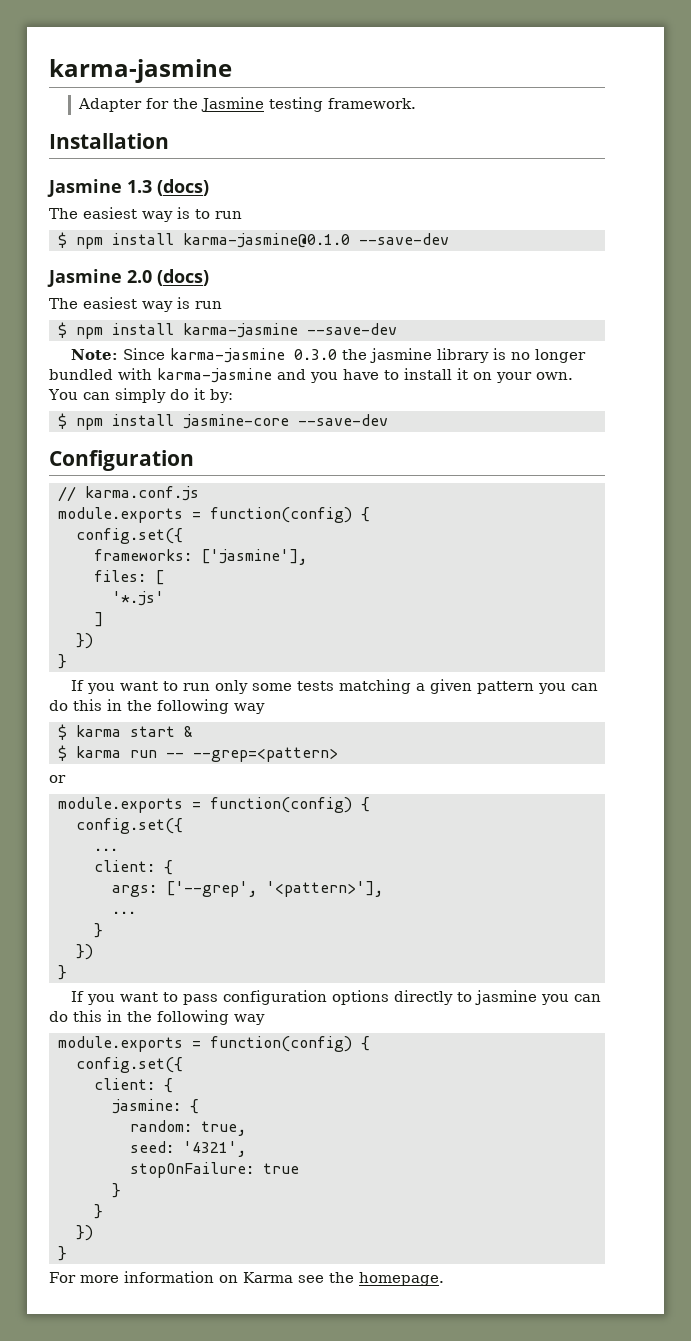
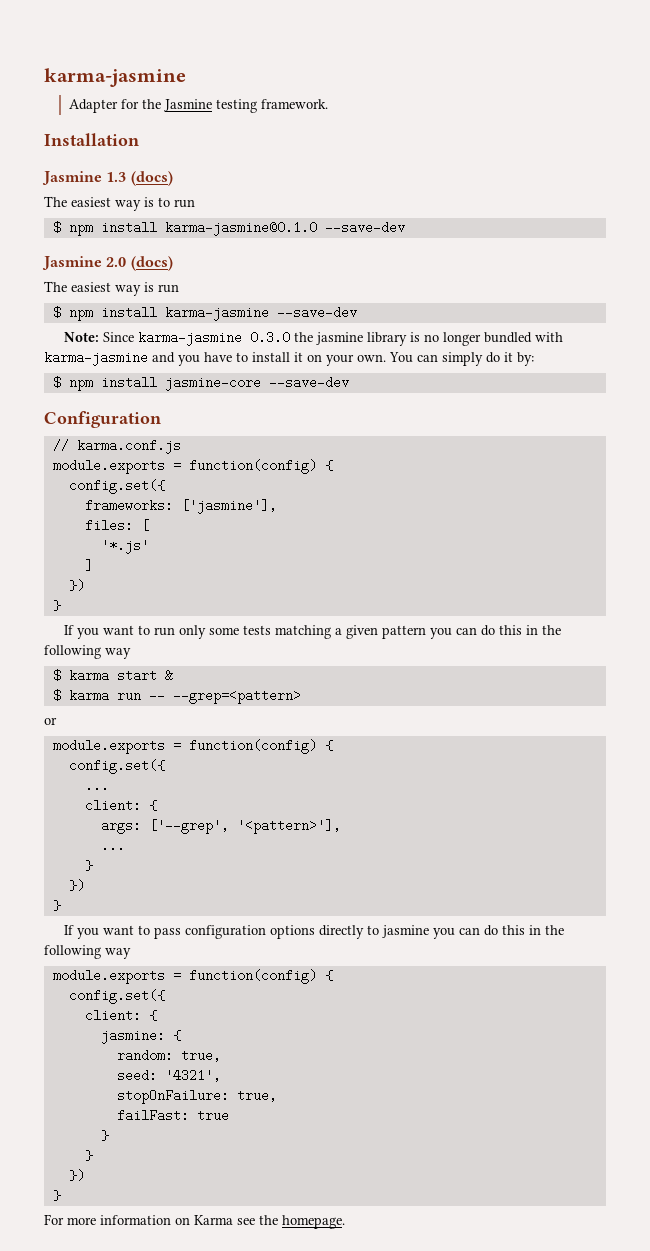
(254, 1170) none -> [236,1089,277,1102] [116,1109,189,1122] true, // failFast:

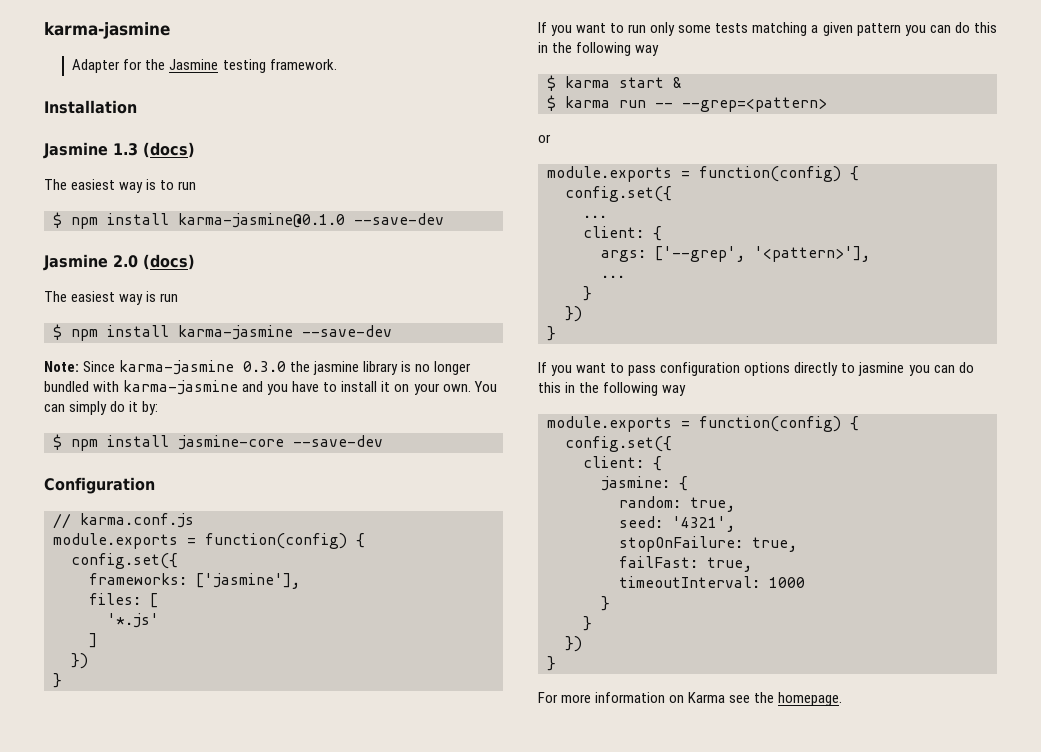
[196,1109,229,1122] true -> [707,557,752,572] [619,576,805,588] true, // timeoutInterval: 1000

